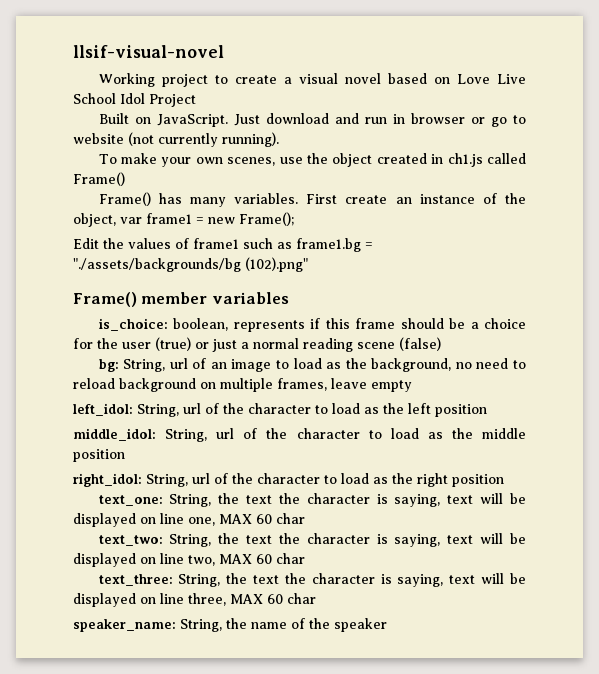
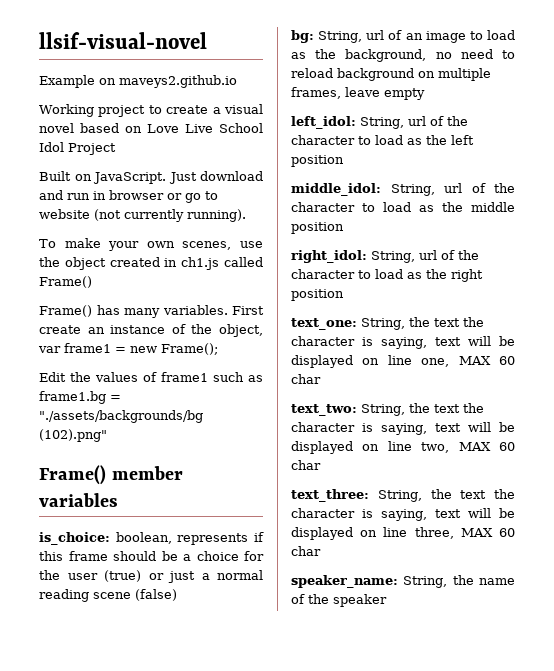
(224, 51) none -> [39,75,237,88] // Example on maveys2.github.io

